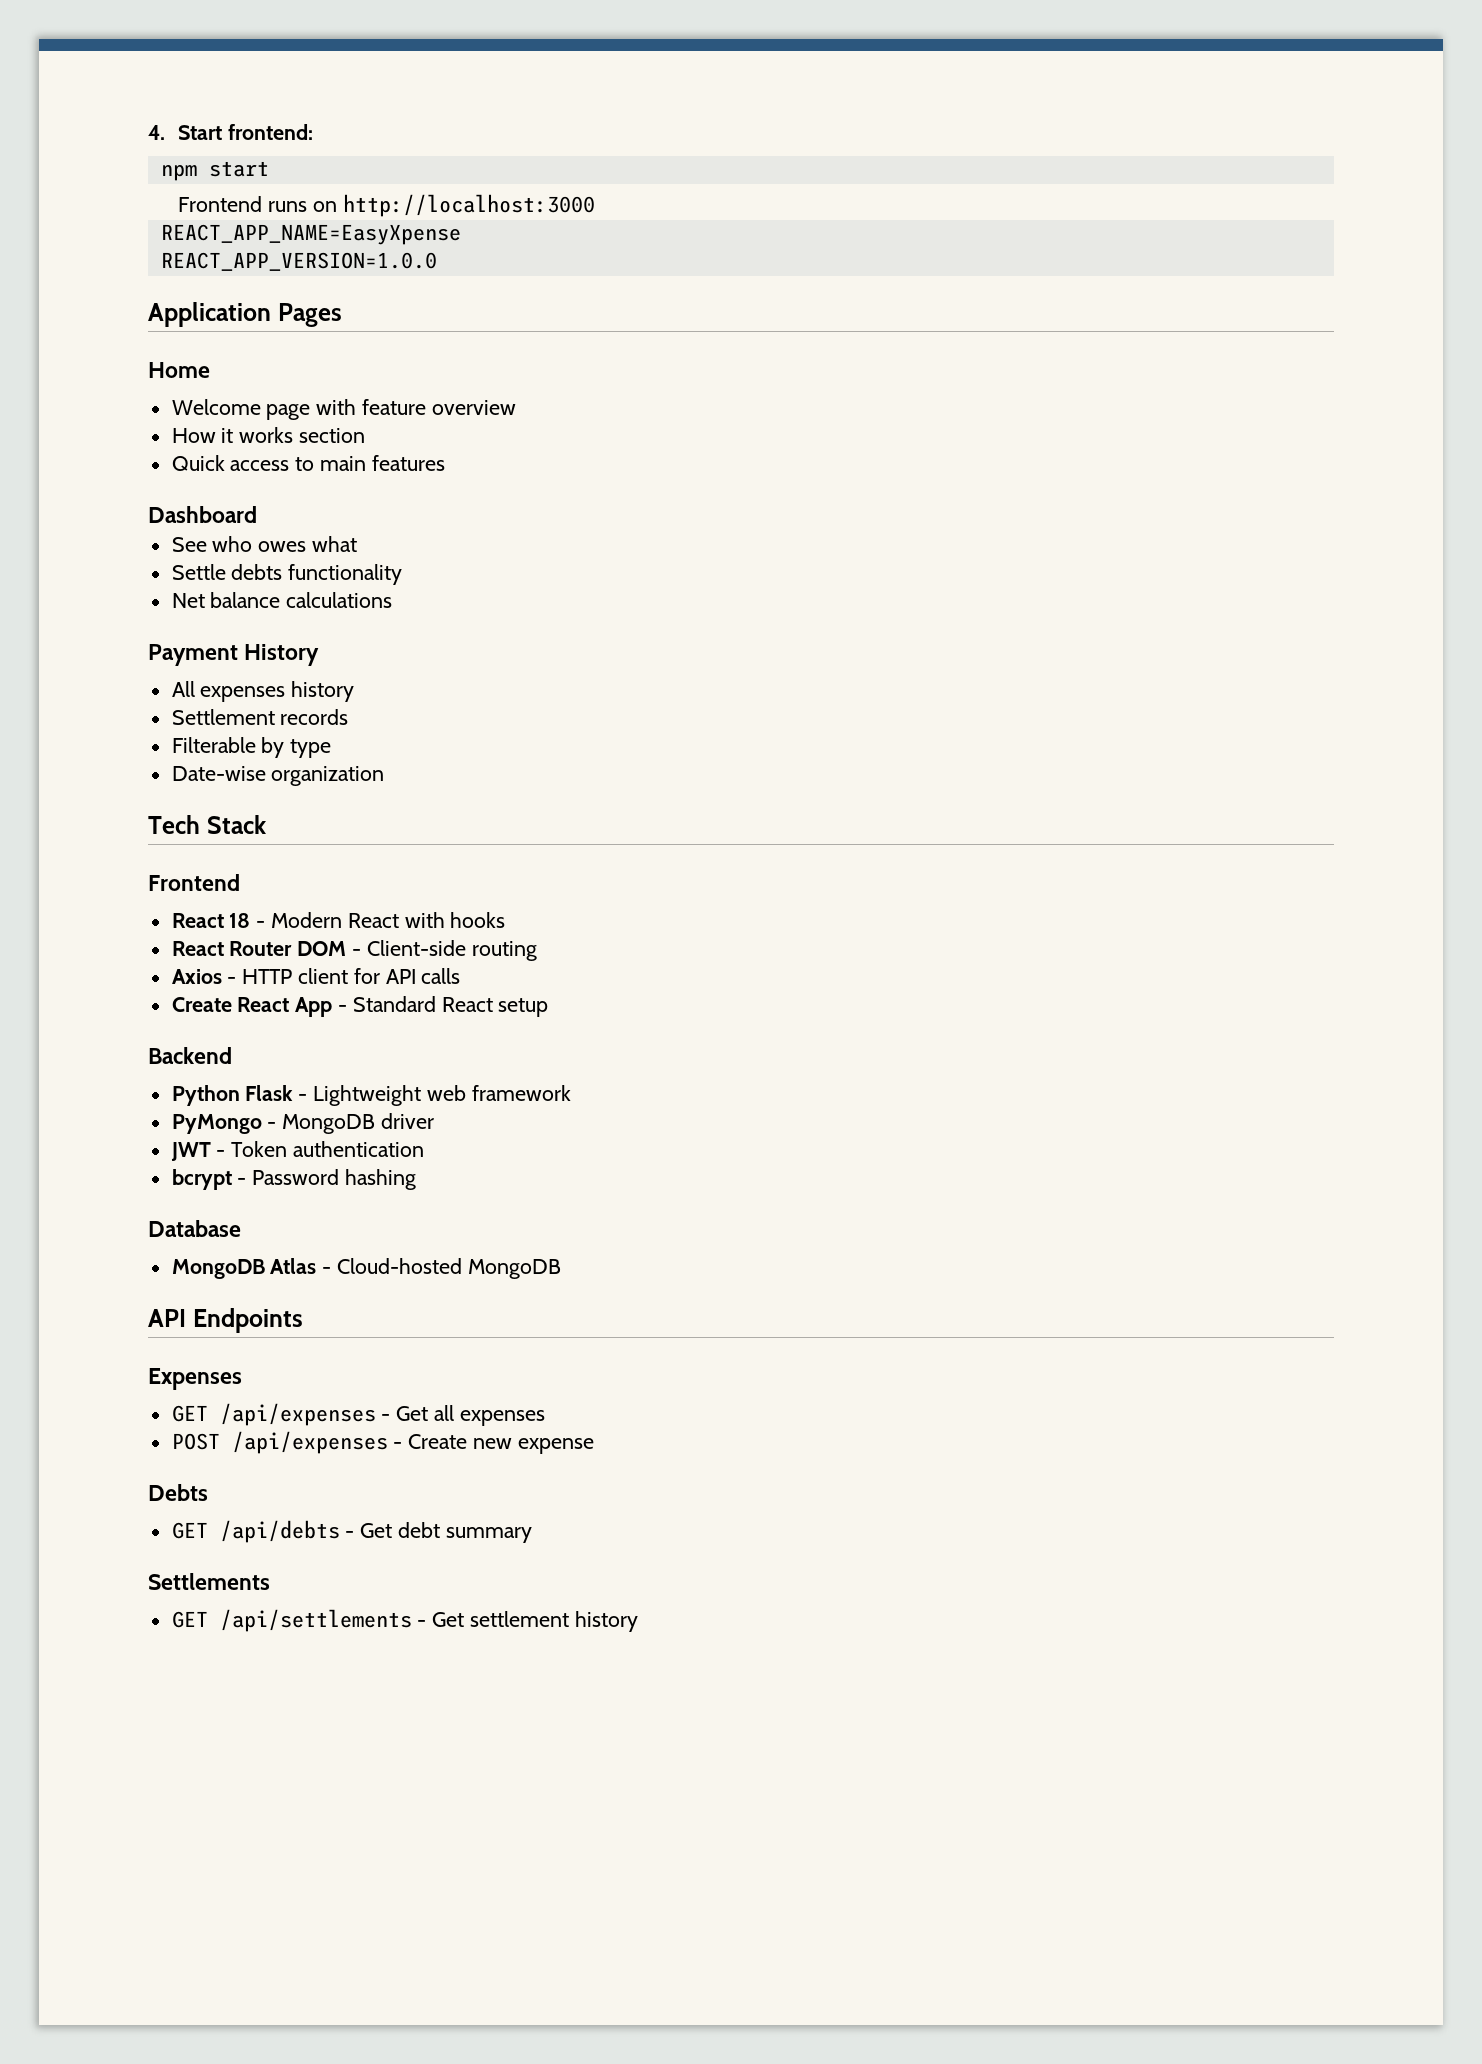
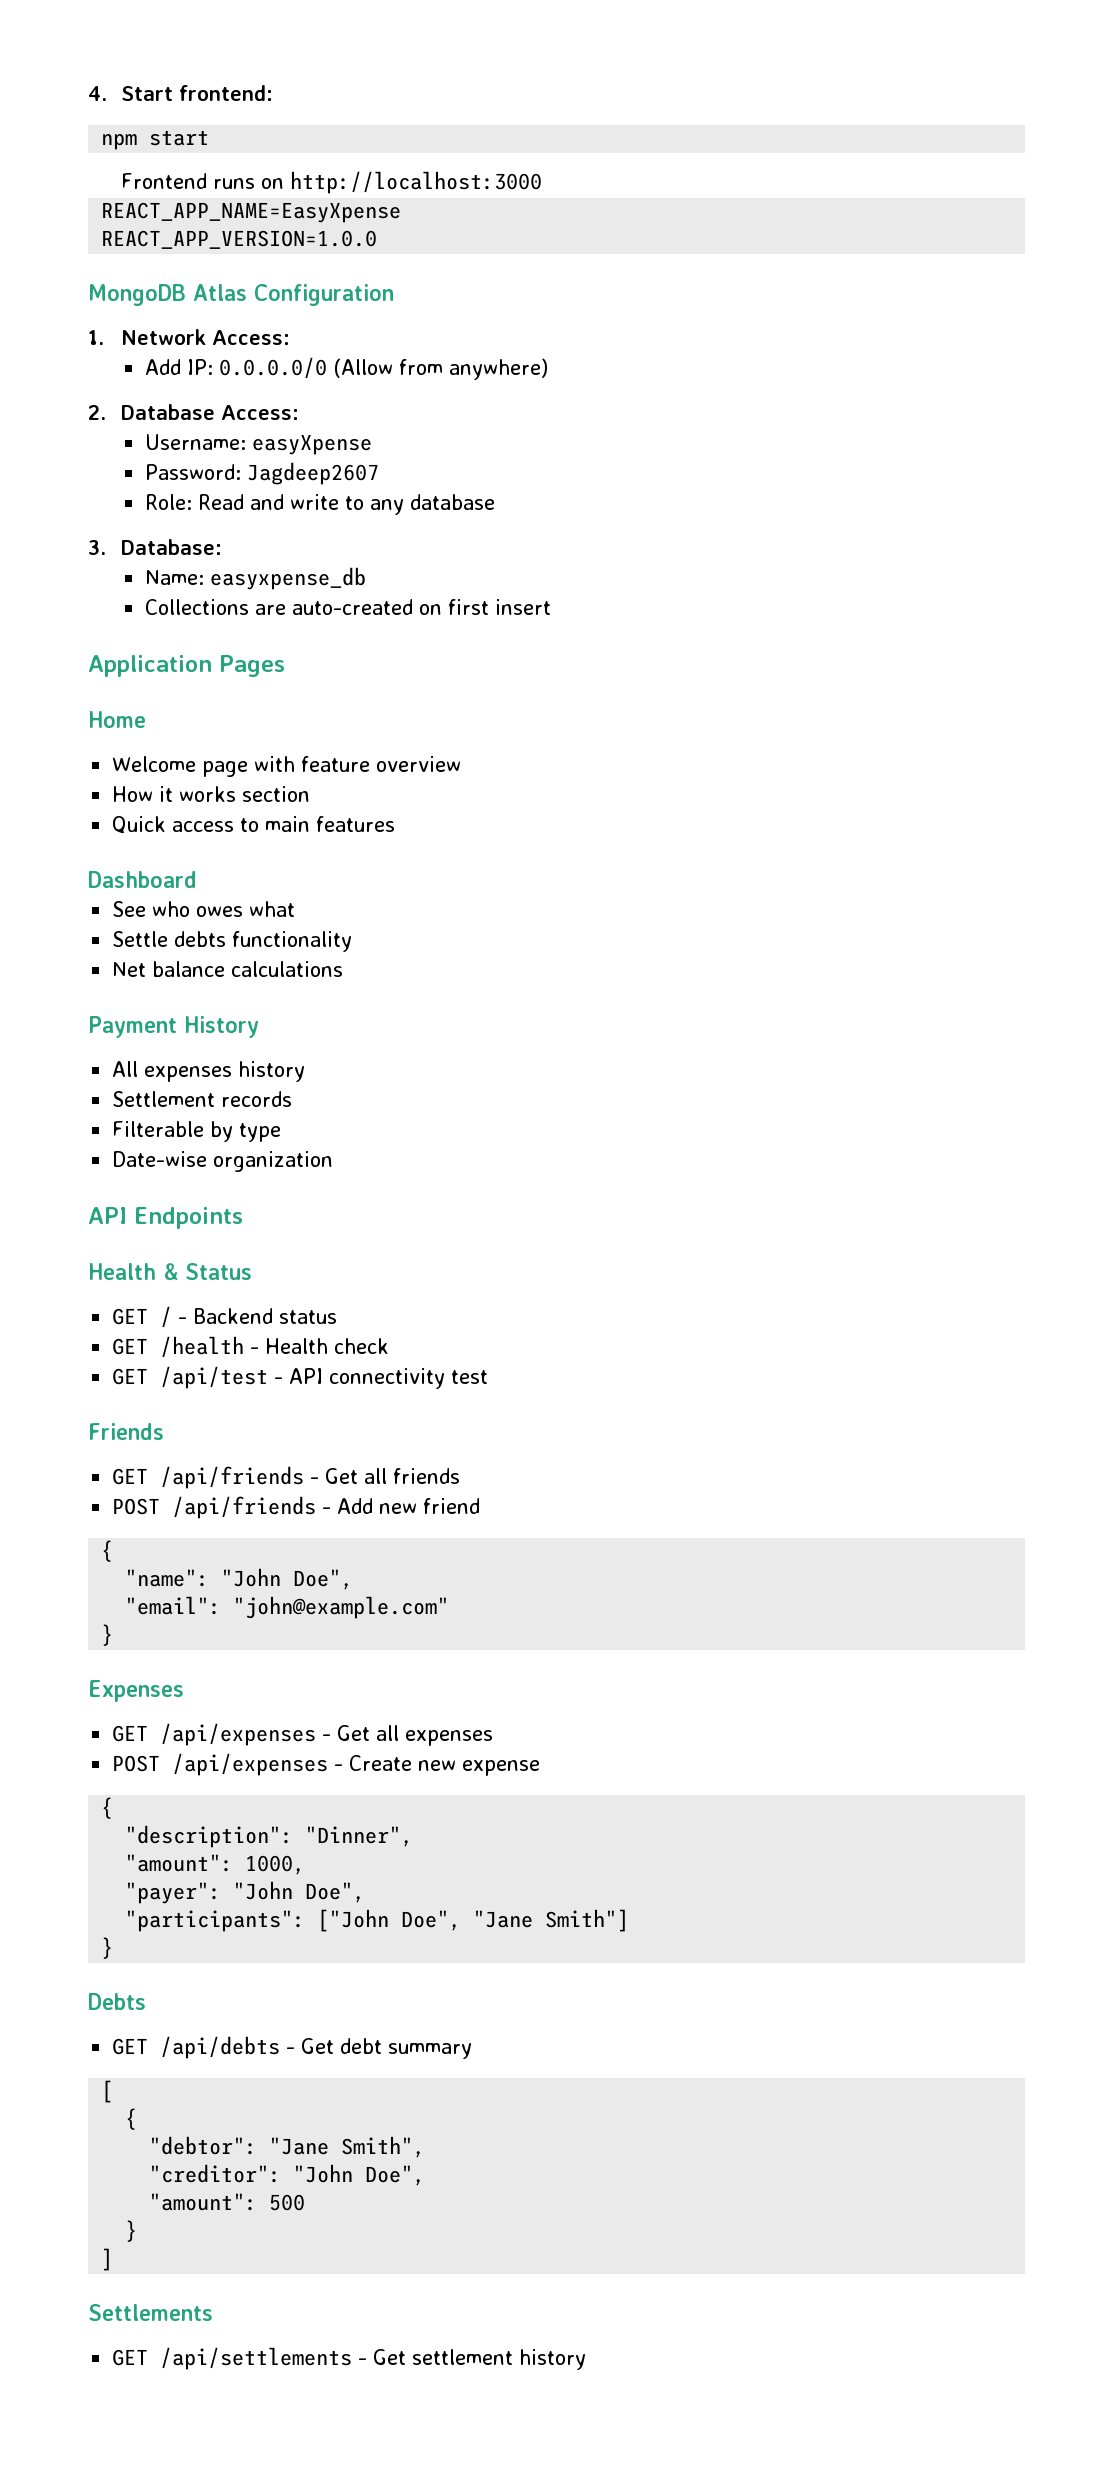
(437, 261) none -> [88,284,394,306] [88,329,291,345] [145,357,549,380] [88,404,300,420] [145,434,373,455] [145,462,380,485] [145,494,496,515] [88,539,223,555] [145,567,367,590] [145,599,552,615] // MongoDB Atlas Configuration // 1. Network Access: // Add IP: 0.0.0.0/0 (Allow from anywhere) // 2. Database Access: // Username: easyXpense // Password: Jagdeep2607 // Role: Read and write to any database // 3. Database: // Name: easyxpense_db // Collections are auto-created on first insert
[148,815,266,834] [148,874,240,891] [171,912,506,928] [171,940,537,961] [171,968,461,984] [171,996,549,1017] [148,1047,232,1064] [171,1085,571,1106] [171,1113,435,1134] [170,1141,425,1161] [171,1169,417,1190] [148,1220,241,1237] [171,1258,561,1279] [148,1308,303,1333] Tech Stack // Frontend // React 18 - Modern React with hooks // React Router DOM - Client-side routing // Axios - HTTP client for API calls // Create React App - Standard React setup // Backend // Python Flask - Lightweight web framework // PyMongo - MongoDB driver // JWT - Token authentication // bcrypt - Password hashing // Database // MongoDB Atlas - Cloud-hosted MongoDB // API Endpoints -> [88,1207,243,1229] [88,1263,252,1280] [112,1306,338,1328] [112,1336,390,1358] [112,1366,489,1389] [88,1423,164,1440] [112,1466,461,1489] [112,1496,481,1519] [101,1540,114,1562] [125,1568,354,1590] [125,1596,450,1619] [101,1624,114,1646] API Endpoints // Health & Status // GET / - Backend status // GET /health - Health check // GET /api/test - API connectivity test // Friends // GET /api/friends - Get all friends // POST /api/friends - Add new friend // { // "name": "John Doe", // "email": "john@example.com" // }
(594, 1446) none -> [101,1797,114,1819] [125,1825,414,1848] [125,1854,306,1875] [125,1881,366,1904] [125,1909,630,1932] [101,1937,114,1959] // { // "description": "Dinner", // "amount": 1000, // "payer": "John Doe", // "participants": ["John Doe", "Jane Smith"] // }
(532, 1535) none -> [101,2080,114,2103] [125,2108,138,2130] [149,2136,426,2158] [149,2164,426,2186] [149,2193,306,2211] [125,2220,138,2242] [101,2248,114,2271] // [ // { // "debtor": "Jane Smith", // "creditor": "John Doe", // "amount": 500 // } // ]

